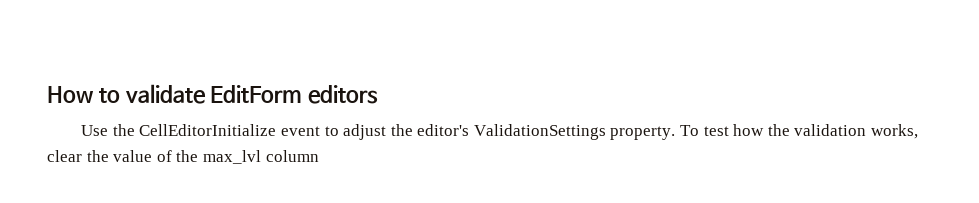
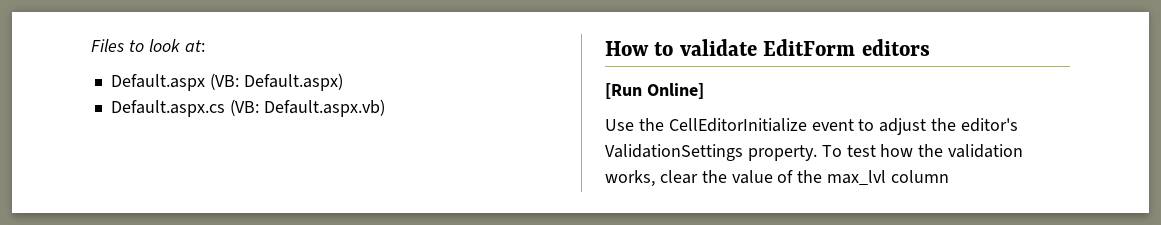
(47, 94) none -> [91,39,205,52] [110,73,343,91] [110,99,385,117] Files to look at: // Default.aspx (VB: Default.aspx) // Default.aspx.cs (VB: Default.aspx.vb) //
(379, 94) none -> [605,83,704,99] // [Run Online]

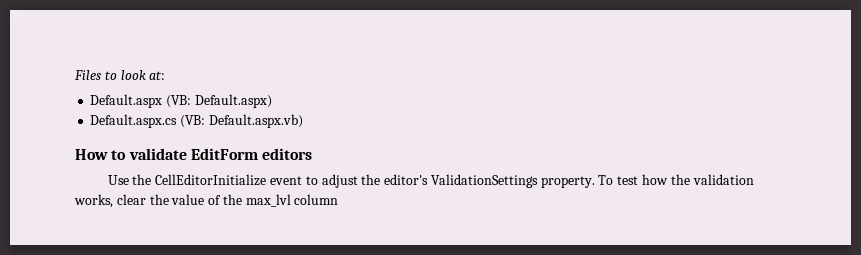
[605,83,704,99] // [Run Online] -> (313, 154) none

